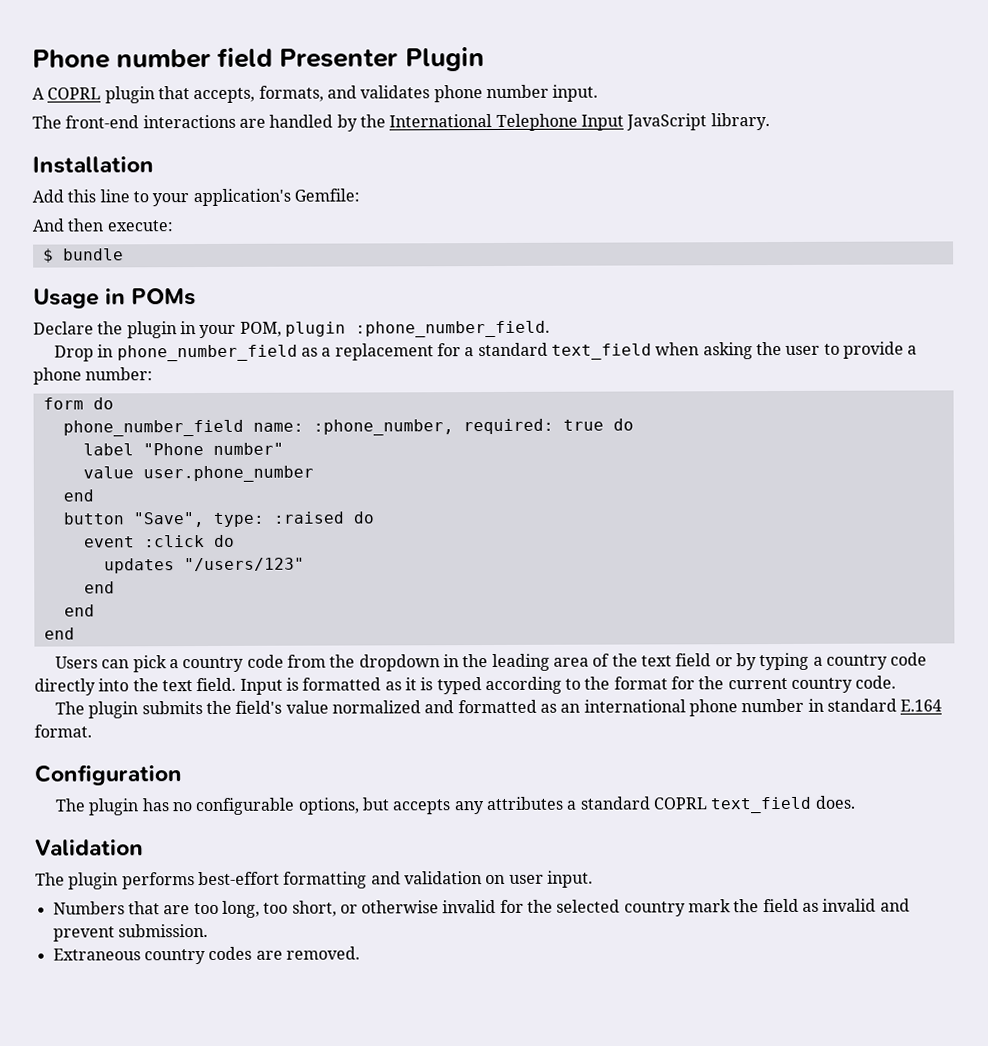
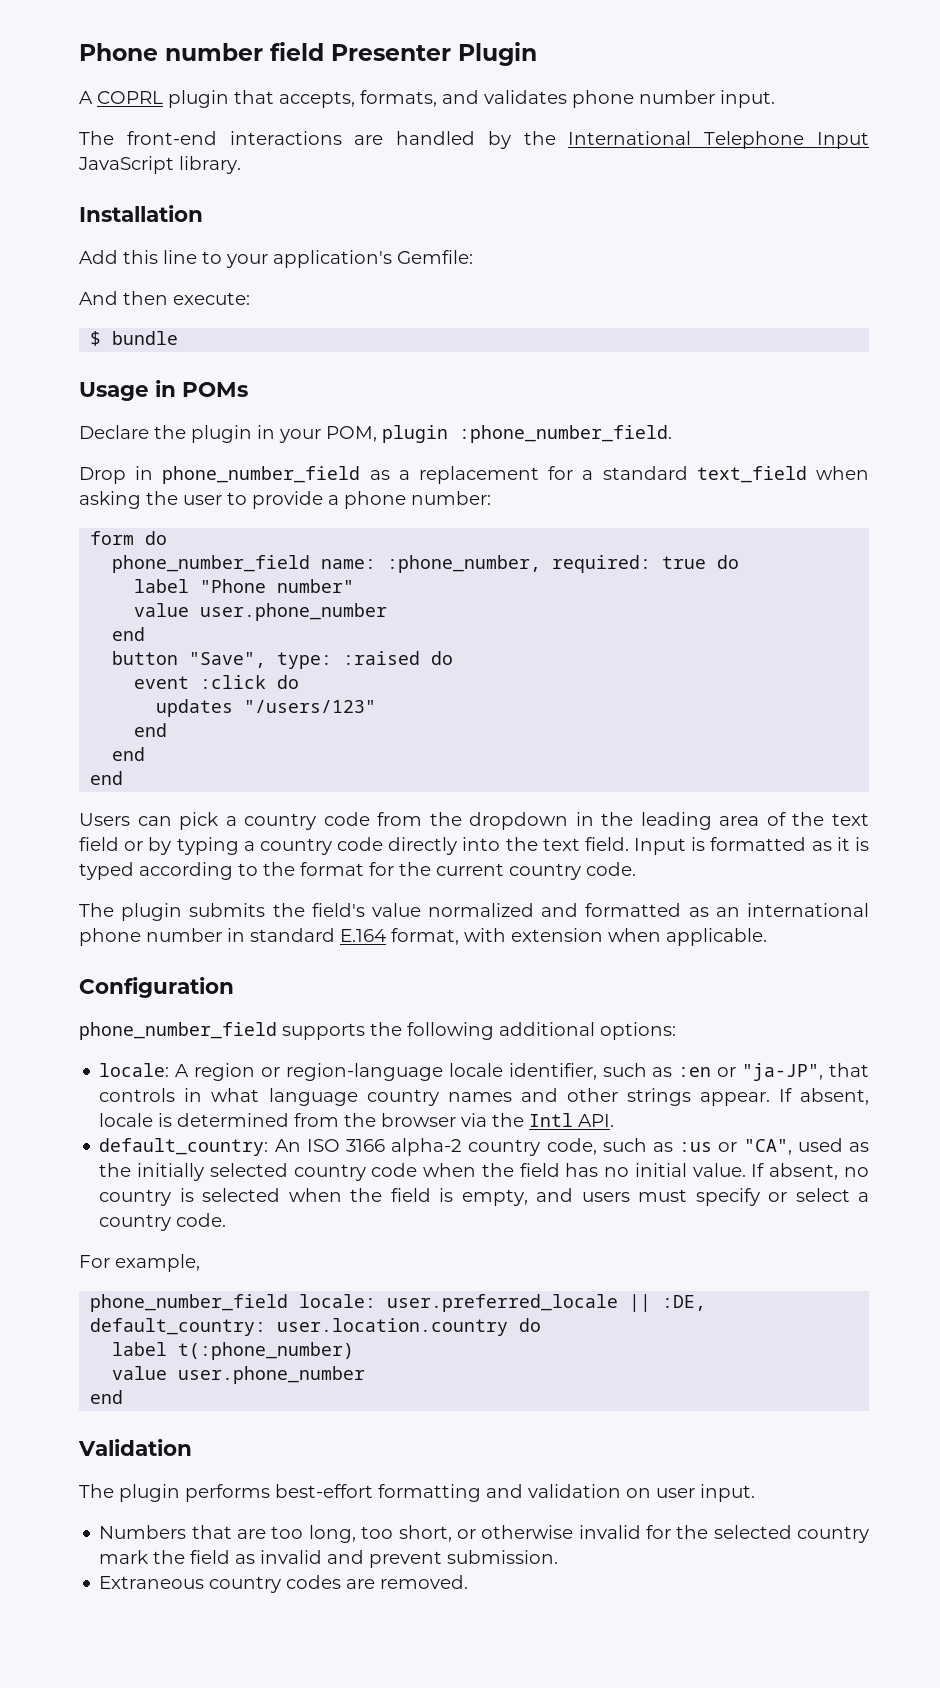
[34,724,92,738] [34,764,182,786] [55,795,855,816] format. // Configuration // The plugin has no configurable options, but accepts any attributes a standard COPRL text_field does. -> [391,928,767,946] [79,977,234,998] [79,1022,676,1040] [99,1063,870,1081] [99,1088,869,1106] [99,1113,615,1127] [99,1138,869,1156] [99,1163,869,1181] [99,1188,870,1206] [99,1213,227,1231] [79,1254,200,1272] [90,1294,707,1312] [90,1318,542,1336] [112,1342,355,1360] [112,1366,366,1384] [90,1390,124,1404] format, with extension when applicable. // Configuration // phone_number_field supports the following additional options: // locale: A region or region-language locale identifier, such as :en or "ja-JP", that controls in what language country names and other strings appear. If absent, locale is determined from the browser via the Intl API. // default_country: An ISO 3166 alpha-2 country code, such as :us or "CA", used as the initially selected country code when the field has no initial value. If absent, no country is selected when the field is empty, and users must specify or select a country code. // For example, // phone_number_field locale: user.preferred_locale || :DE, default_country: user.location.country do // label t(:phone_number) // value user.phone_number // end

